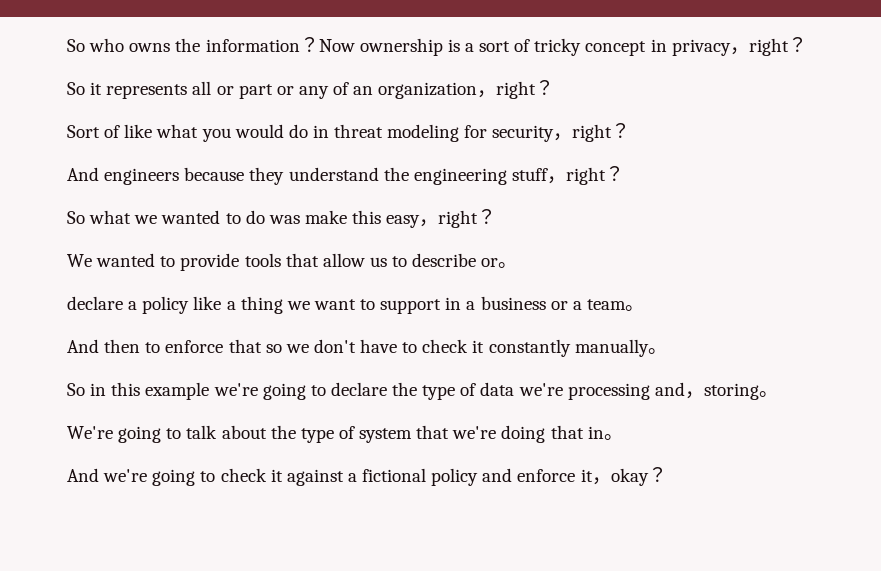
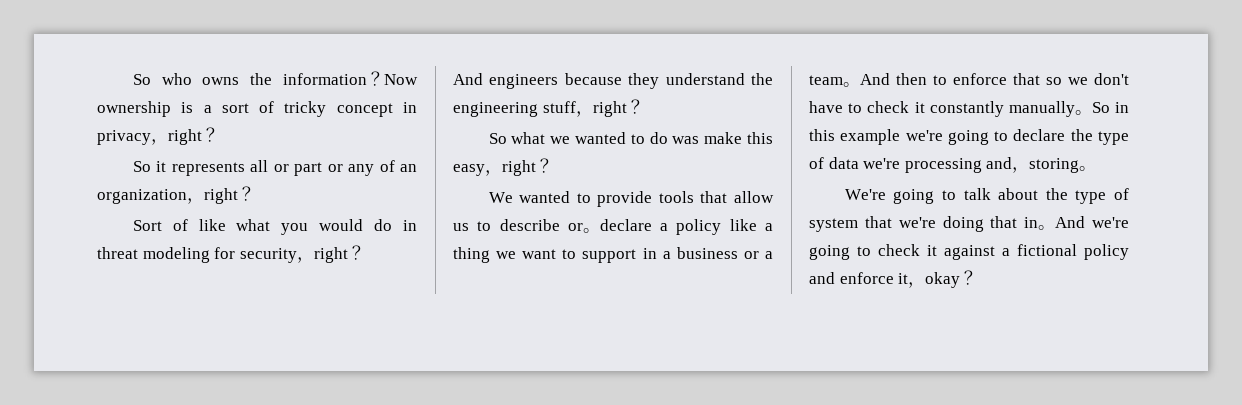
(518, 265) // -> (600, 230) none
(644, 308) // -> (860, 84) none
(667, 351) // -> (1092, 112) none
(623, 437) // -> (1056, 227) none

